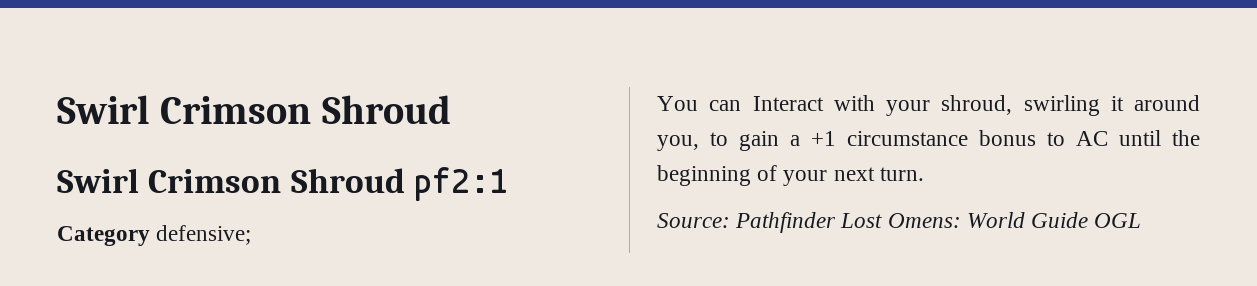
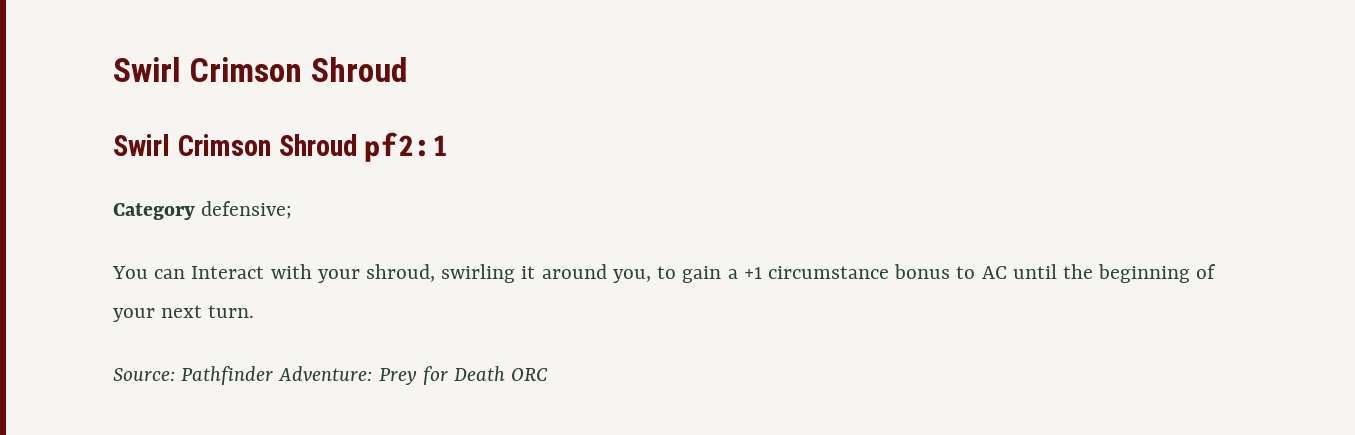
[840,212,1142,228] Lost Omens: World Guide OGL -> [278,366,549,385] Adventure: Prey for Death ORC

